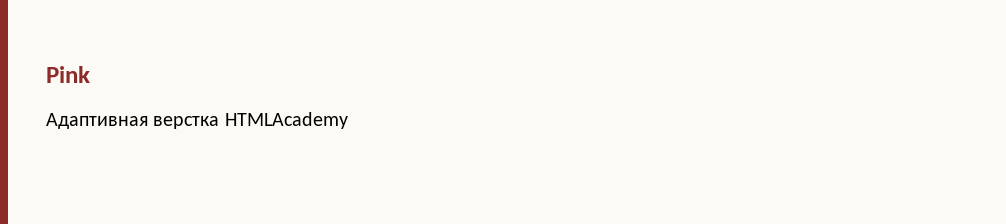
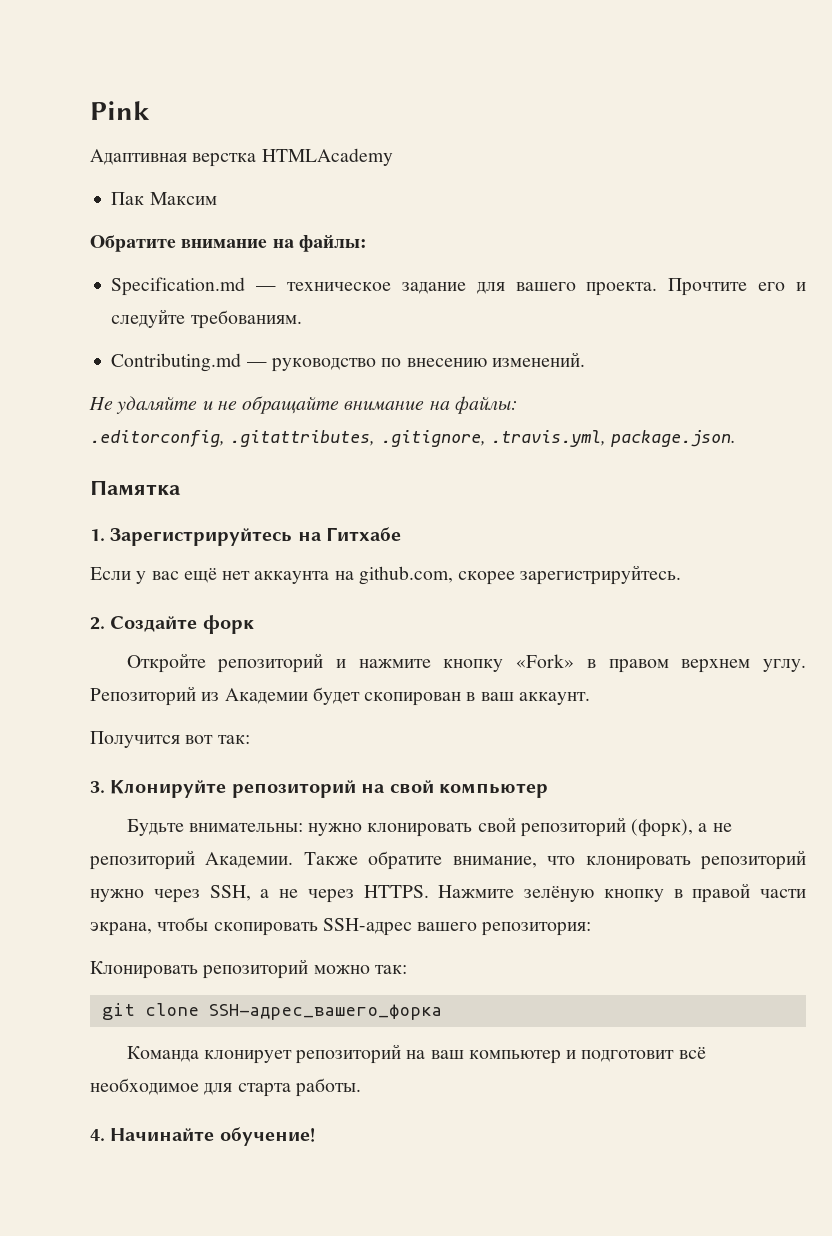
(348, 120) none -> [111,192,217,205] [90,235,367,252] [111,277,806,296] [111,309,302,329] [111,352,585,372] [89,396,518,414] [90,430,737,447] [90,480,181,496] [90,527,402,546] [90,565,682,585] [90,615,254,634] [126,653,807,673] [90,686,590,706] [90,731,250,748] [90,780,548,798] [126,817,732,837] [89,850,807,870] [90,883,806,903] [90,917,592,936] [90,959,407,979] [101,1003,442,1020] [126,1044,706,1064] [90,1078,361,1097] [90,1127,315,1146] // Пак Максим // Обратите внимание на файлы: // Specification.md — техническое задание для вашего проекта. Прочтите его и следуйте требованиям. // Contributing.md — руководство по внесению изменений. // Не удаляйте и не обращайте внимание на файлы: // .editorconfig, .gitattributes, .gitignore, .travis.yml, package.json. // Памятка // 1. Зарегистрируйтесь на Гитхабе // Если у вас ещё нет аккаунта на github.com, скорее зарегистрируйтесь. // 2. Создайте форк // Откройте репозиторий и нажмите кнопку «Fork» в правом верхнем углу. Репозиторий из Академии будет скопирован в ваш аккаунт. // Получится вот так: // 3. Клонируйте репозиторий на свой компьютер // Будьте внимательны: нужно клонировать свой репозиторий (форк), а не репозиторий Академии. Также обратите внимание, что клонировать репозиторий нужно через SSH, а не через HTTPS. Нажмите зелёную кнопку в правой части экрана, чтобы скопировать SSH-адрес вашего репозитория: // Клонировать репозиторий можно так: // git clone SSH-адрес_вашего_форка // Команда клонирует репозиторий на ваш компьютер и подготовит всё необходимое для старта работы. // 4. Начинайте обучение!

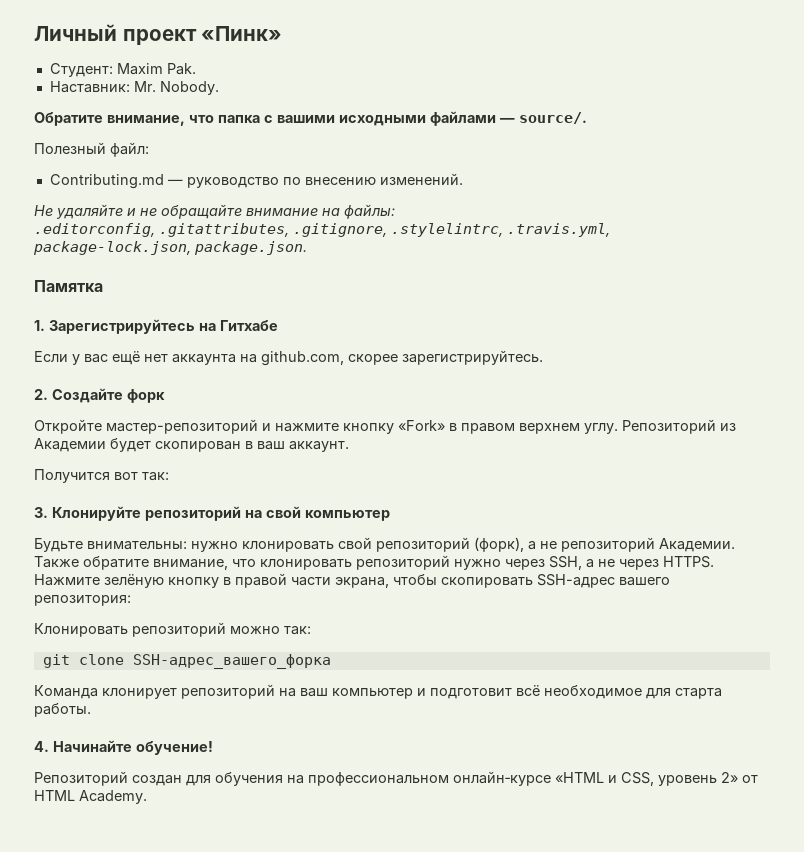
[90,101,150,120] [90,148,393,167] [111,192,217,205] [90,235,367,252] [111,277,806,296] [111,309,302,329] Pink // Адаптивная верстка HTMLAcademy // Пак Максим // Обратите внимание на файлы: // Specification.md — техническое задание для вашего проекта. Прочтите его и следуйте требованиям. -> [34,24,283,45] [49,63,196,77] [49,81,219,95] [34,111,587,126] [34,142,149,157] Личный проект «Пинк» // Студент: Maxim Pak. // Наставник: Mr. Nobody. // Обратите внимание, что папка с вашими исходными файлами — source/. // Полезный файл:
[490,430,606,447] .travis.yml, -> [391,223,610,237] [33,241,191,255] .stylelintrc, .travis.yml, package-lock.json,
[217,653,324,673] репозиторий -> [106,419,258,434] мастер-репозиторий
(315, 1136) none -> [34,771,758,786] [34,790,147,804] // Репозиторий создан для обучения на профессиональном онлайн‑курсе «HTML и CSS, уровень 2» от HTML Academy.

